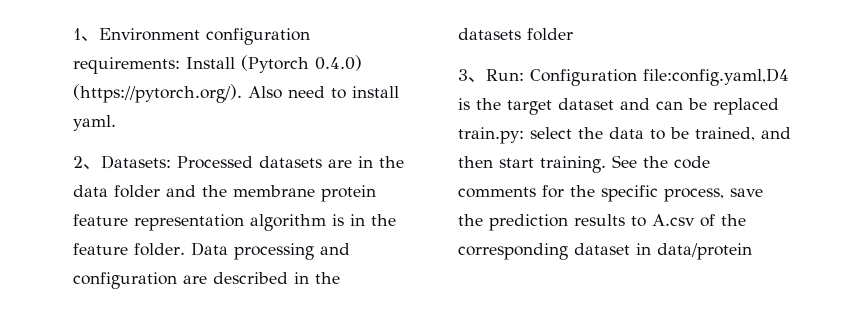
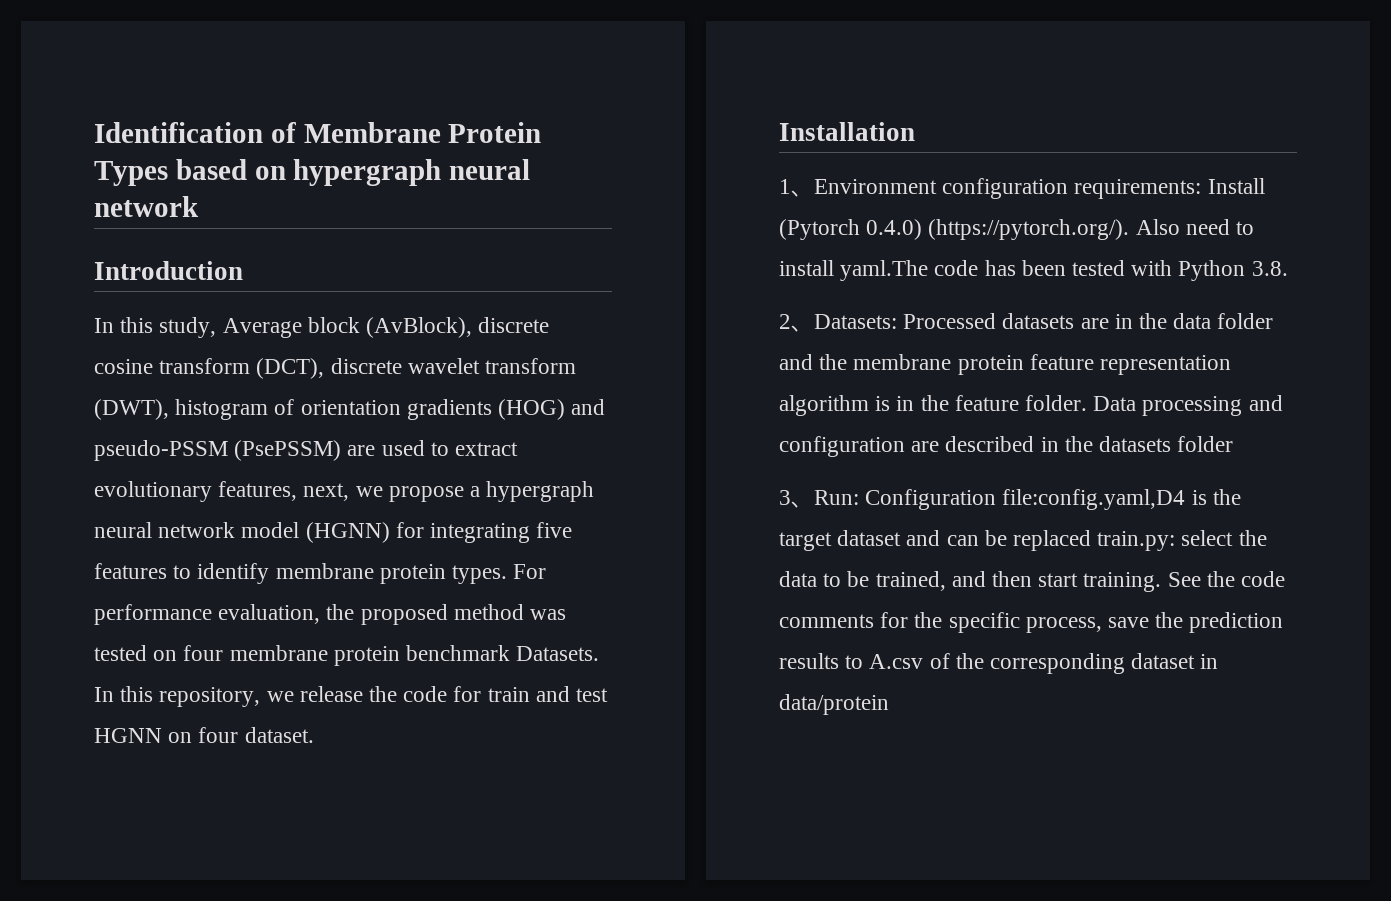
(73, 34) none -> [94,122,542,143] [94,159,531,186] [94,196,199,217] [94,261,243,280] [94,317,550,338] [94,358,577,379] [94,399,606,420] [94,440,519,461] [94,481,595,502] [94,522,573,543] [94,563,547,584] [94,604,567,625] [94,645,600,666] [94,686,609,707] [94,727,314,743] [779,122,915,141] Identification of Membrane Protein Types based on hypergraph neural network // Introduction // In this study, Average block (AvBlock), discrete cosine transform (DCT), discrete wavelet transform (DWT), histogram of orientation gradients (HOG) and pseudo-PSSM (PsePSSM) are used to extract evolutionary features, next, we propose a hypergraph neural network model (HGNN) for integrating five features to identify membrane protein types. For performance evaluation, the proposed method was tested on four membrane protein benchmark Datasets. In this repository, we release the code for train and test HGNN on four dataset. // Installation //
[73,115,116,131] yaml. -> [840,260,1288,281] yaml.The code has been tested with Python 3.8.

